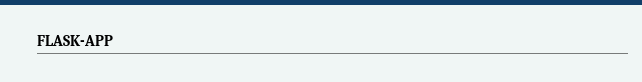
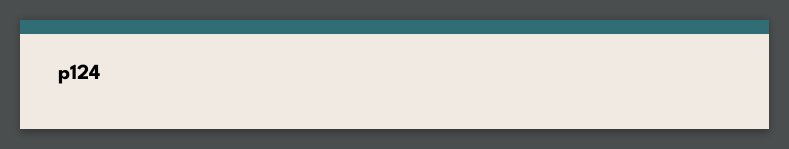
[37,35,113,46] FLASK-APP -> [58,64,100,84] p124

